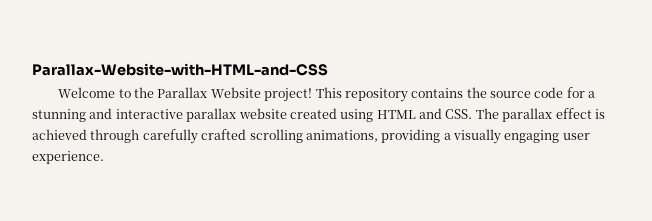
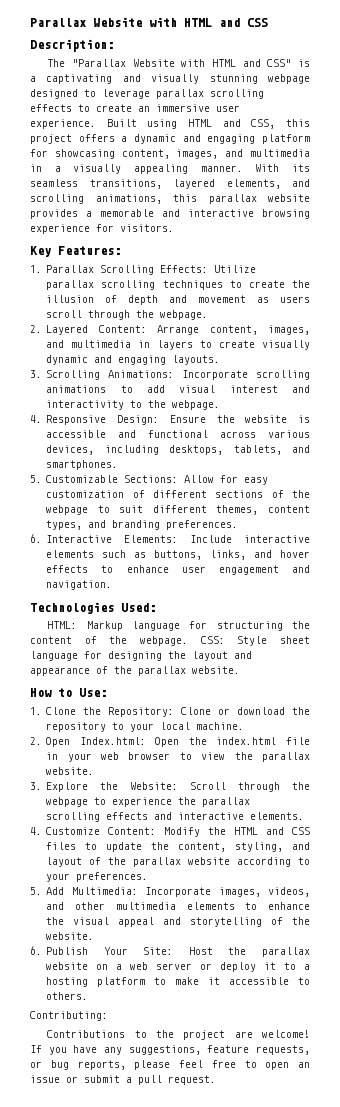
[32,63,328,76] [58,87,596,102] [32,108,605,122] [32,129,590,144] [32,151,104,164] Parallax-Website-with-HTML-and-CSS // Welcome to the Parallax Website project! This repository contains the source code for a stunning and interactive parallax website created using HTML and CSS. The parallax effect is achieved through carefully crafted scrolling animations, providing a visually engaging user experience. -> [30,17,268,27] [30,39,114,52] [47,59,310,67] [30,74,310,84] [30,89,264,99] [30,104,240,112] [30,119,310,129] [30,134,310,144] [30,149,310,159] [30,164,310,174] [30,179,310,189] [30,194,310,204] [30,209,310,219] [30,224,174,234] [30,246,121,257] [30,265,257,275] [46,280,310,290] [46,295,310,305] [46,310,209,320] [30,325,310,335] [46,340,310,350] [46,355,221,365] [30,370,310,380] [46,385,310,393] [46,400,221,410] [30,415,310,425] [46,430,310,438] [46,445,310,455] [46,460,119,470] [30,475,269,485] [46,490,310,498] [46,505,310,515] [46,520,239,530] [30,534,310,543] [46,550,310,560] [46,565,310,575] [46,580,113,590] [30,602,156,614] [47,621,310,631] [30,636,310,646] [30,651,252,661] [30,666,240,676] [30,688,107,697] [30,707,311,717] [46,722,245,732] [30,737,310,747] [46,752,310,762] [46,767,95,775] [30,782,310,792] [46,797,251,807] [46,812,305,822] [30,827,310,837] [46,842,310,852] [46,857,310,867] [46,872,149,882] [30,887,310,897] [46,902,310,910] [46,917,310,927] [46,932,95,940] [30,946,310,957] [46,962,311,972] [46,977,310,987] [46,992,89,1000] [30,1011,108,1021] [47,1030,310,1040] [30,1045,310,1055] [30,1060,310,1070] [30,1075,216,1085] Parallax Website with HTML and CSS // Description: // The "Parallax Website with HTML and CSS" is a captivating and visually stunning webpage designed to leverage parallax scrolling effects to create an immersive user experience. Built using HTML and CSS, this project offers a dynamic and engaging platform for showcasing content, images, and multimedia in a visually appealing manner. With its seamless transitions, layered elements, and scrolling animations, this parallax website provides a memorable and interactive browsing experience for visitors. // Key Features: // 1. Parallax Scrolling Effects: Utilize parallax scrolling techniques to create the illusion of depth and movement as users scroll through the webpage. // 2. Layered Content: Arrange content, images, and multimedia in layers to create visually dynamic and engaging layouts. // 3. Scrolling Animations: Incorporate scrolling animations to add visual interest and interactivity to the webpage. // 4. Responsive Design: Ensure the website is accessible and functional across various devices, including desktops, tablets, and smartphones. // 5. Customizable Sections: Allow for easy customization of different sections of the webpage to suit different themes, content types, and branding preferences. // 6. Interactive Elements: Include interactive elements such as buttons, links, and hover effects to enhance user engagement and navigation. // Technologies Used: // HTML: Markup language for structuring the content of the webpage. CSS: Style sheet language for designing the layout and appearance of the parallax website. // How to Use: // 1. Clone the Repository: Clone or download the repository to your local machine. // 2. Open Index.html: Open the index.html file in your web browser to view the parallax website. // 3. Explore the Website: Scroll through the webpage to experience the parallax scrolling effects and interactive elements. // 4. Customize Content: Modify the HTML and CSS files to update the content, styling, and layout of the parallax website according to your preferences. // 5. Add Multimedia: Incorporate images, videos, and other multimedia elements to enhance the visual appeal and storytelling of the website. // 6. Publish Your Site: Host the parallax website on a web server or deploy it to a hosting platform to make it accessible to others. // Contributing: // Contributions to the project are welcome! If you have any suggestions, feature requests, or bug reports, please feel free to open an issue or submit a pull request.

